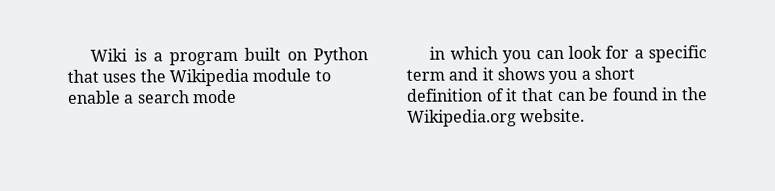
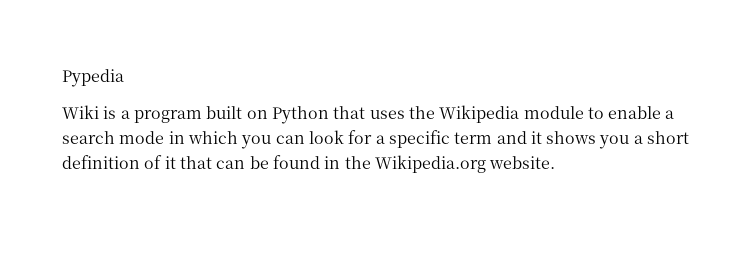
(90, 55) none -> [62,69,124,87] Pypedia //
(237, 96) // -> (165, 137) none

